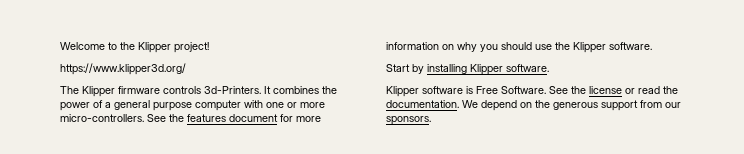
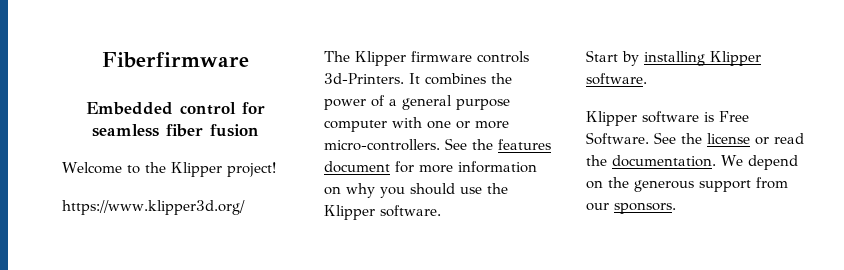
(60, 46) none -> [102,52,249,68] [86,102,265,115] [92,124,259,137] Fiberfirmware // Embedded control for seamless fiber fusion //

